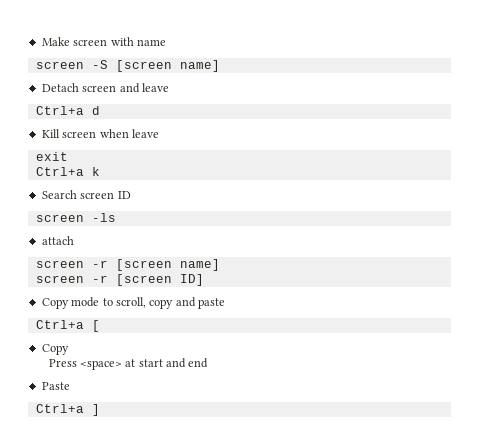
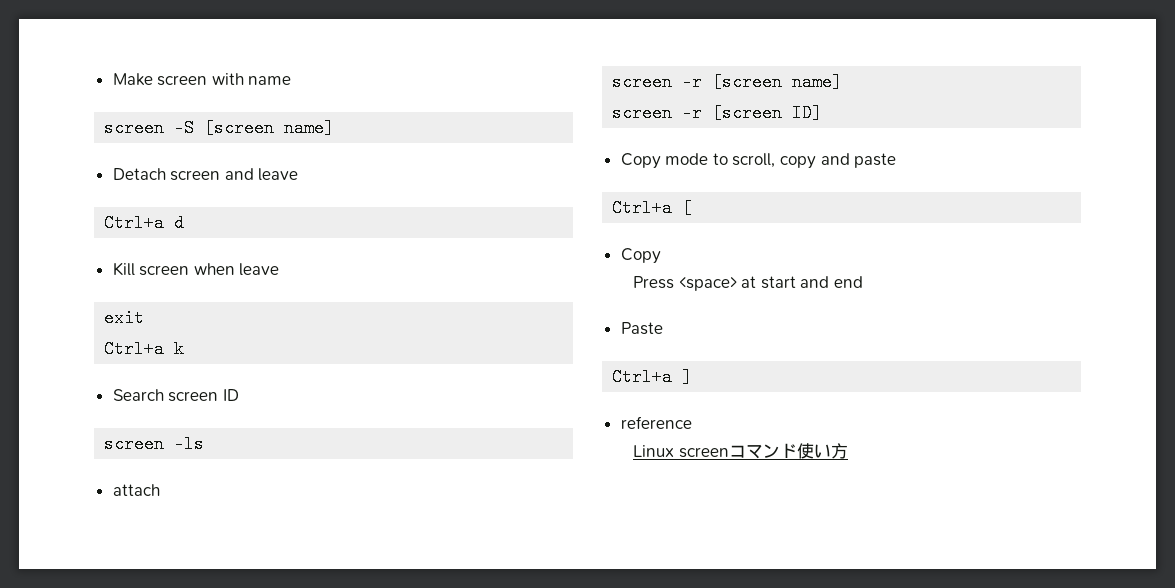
(100, 410) none -> [620,416,692,429] [633,443,848,459] // reference // Linux screenコマンド使い方

